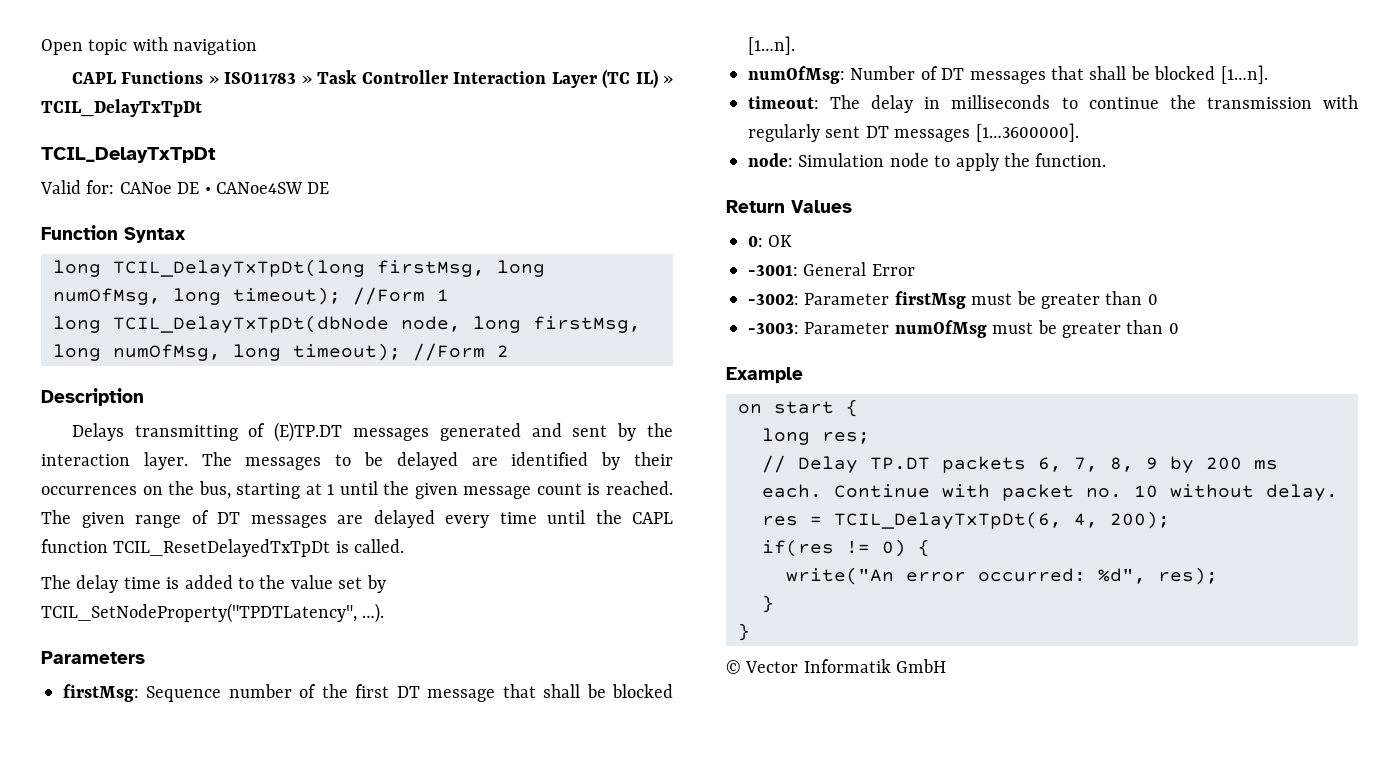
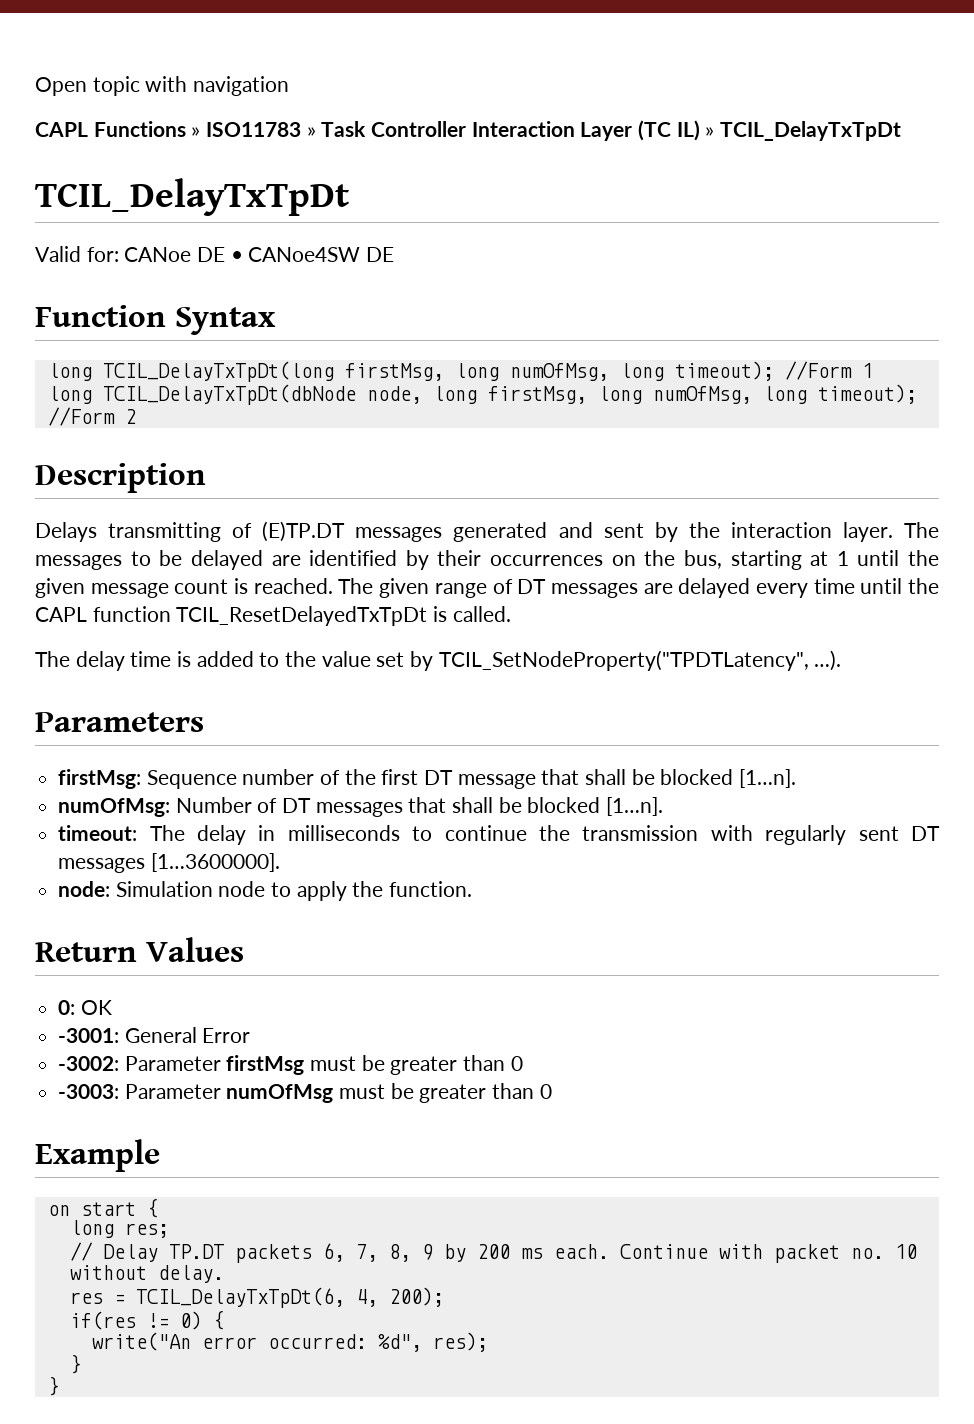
[726,659,947,674] // © Vector Informatik GmbH -> (59, 1386) none

